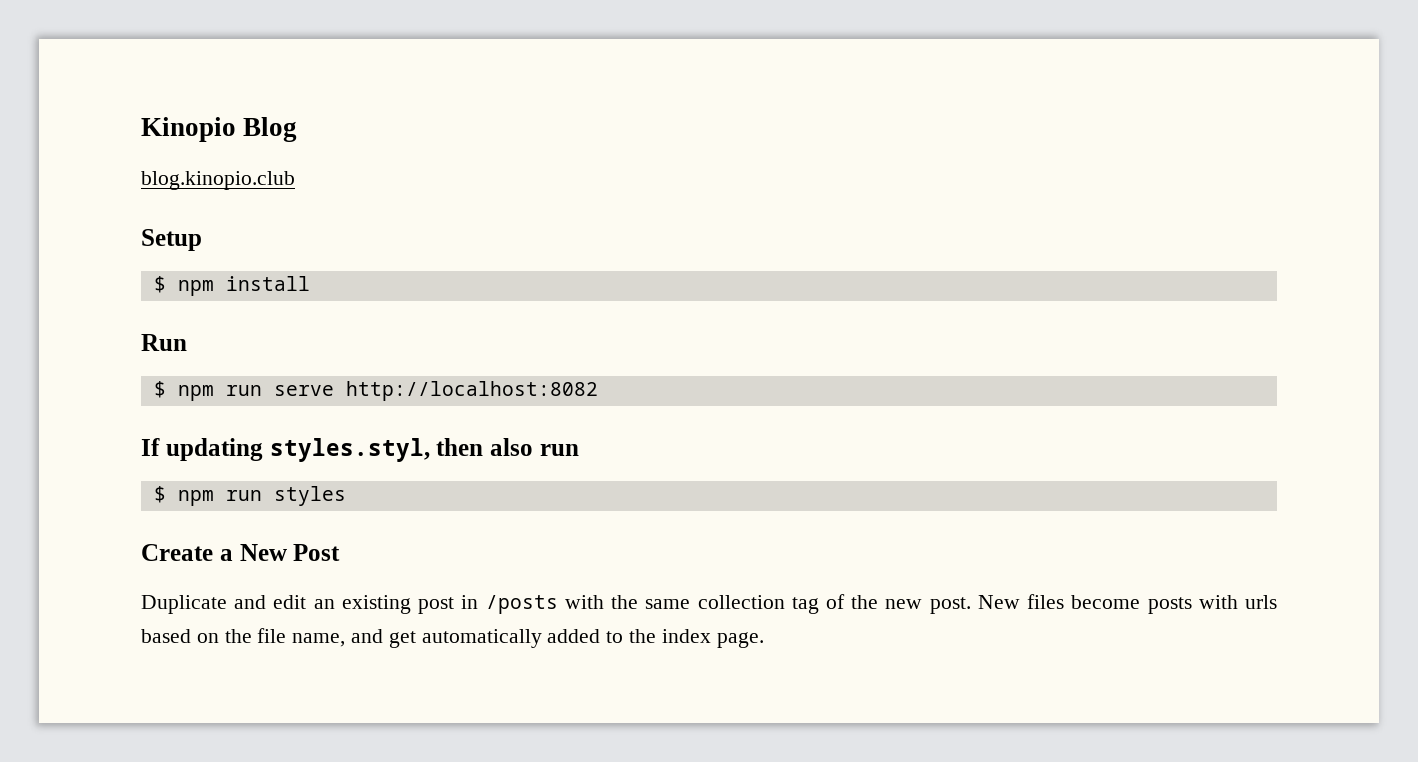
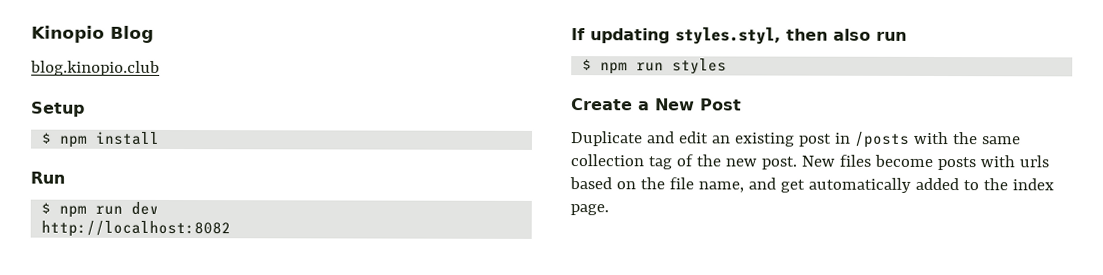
[273,385,334,396] serve -> [131,201,160,215] dev //

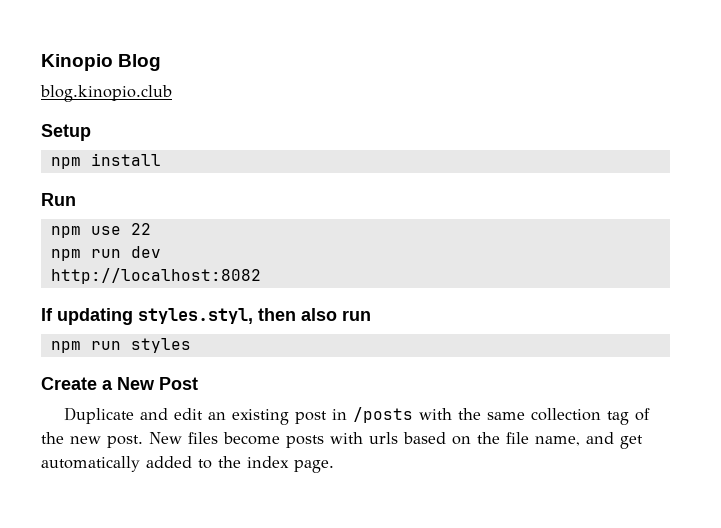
[41,132,53,144] $ -> (91, 132) none
[41,202,52,214] $ -> [50,223,151,238] npm use 22 //
[582,59,593,71] $ -> (371, 315) none

